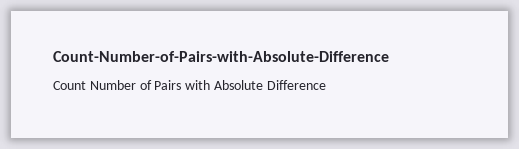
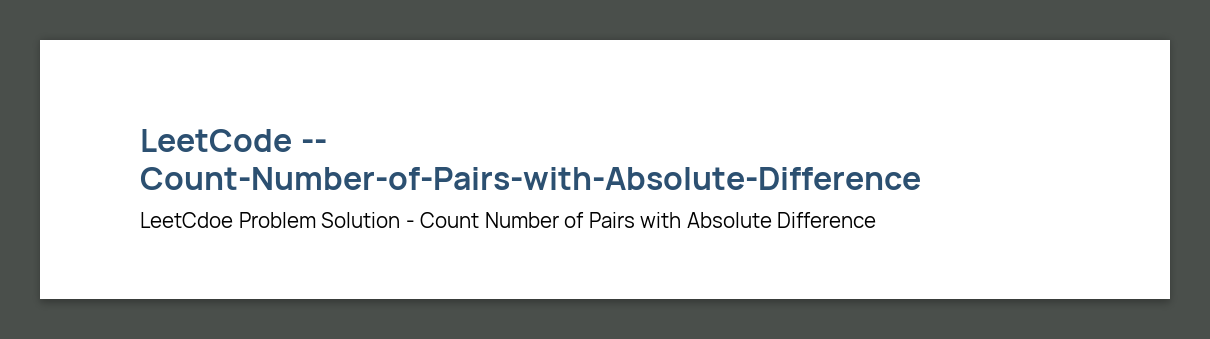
(53, 56) none -> [140,129,327,152] LeetCode --
(389, 56) none -> [140,212,415,228] LeetCdoe Problem Solution -

